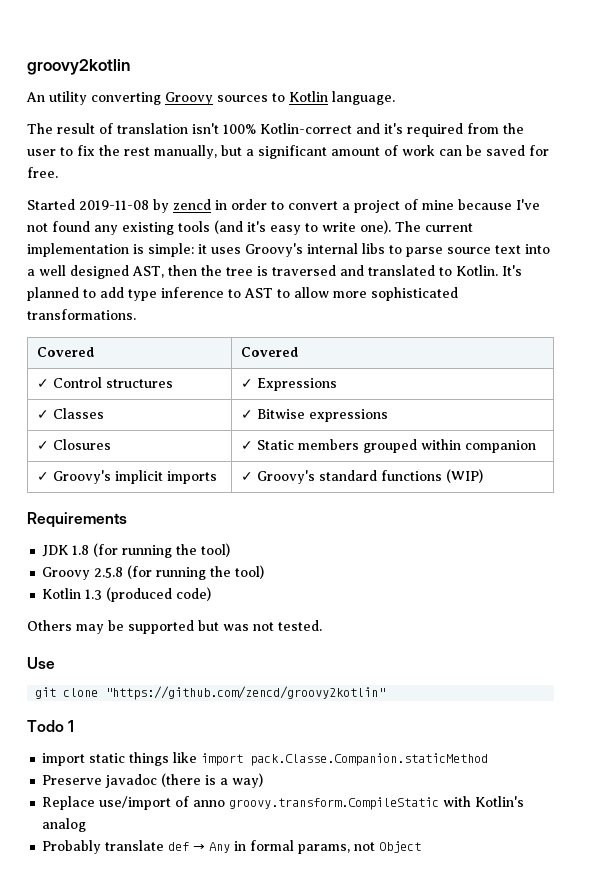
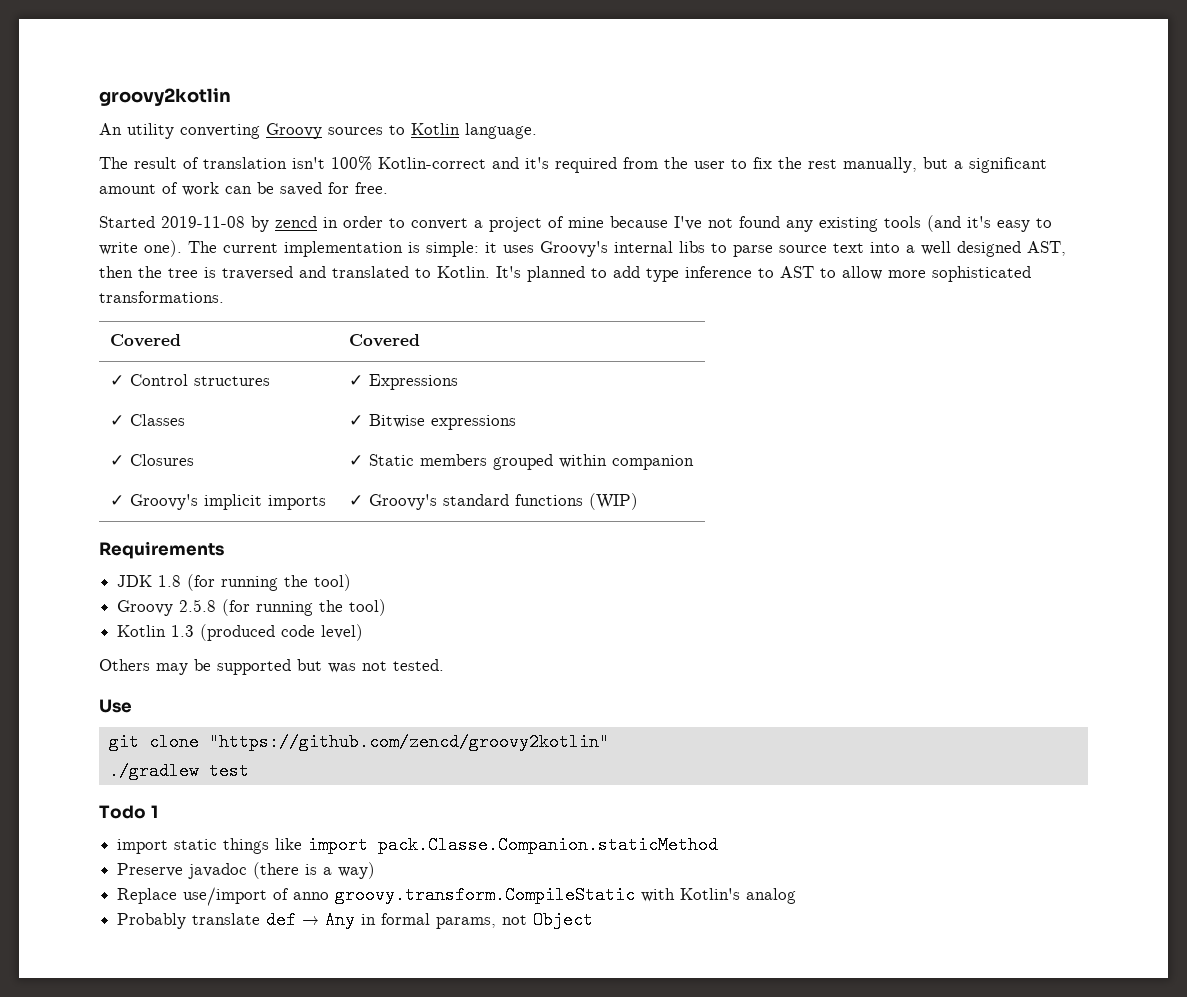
[176,587,212,601] code) -> [281,624,364,641] code level)
(386, 693) none -> [108,762,249,780] // ./gradlew test

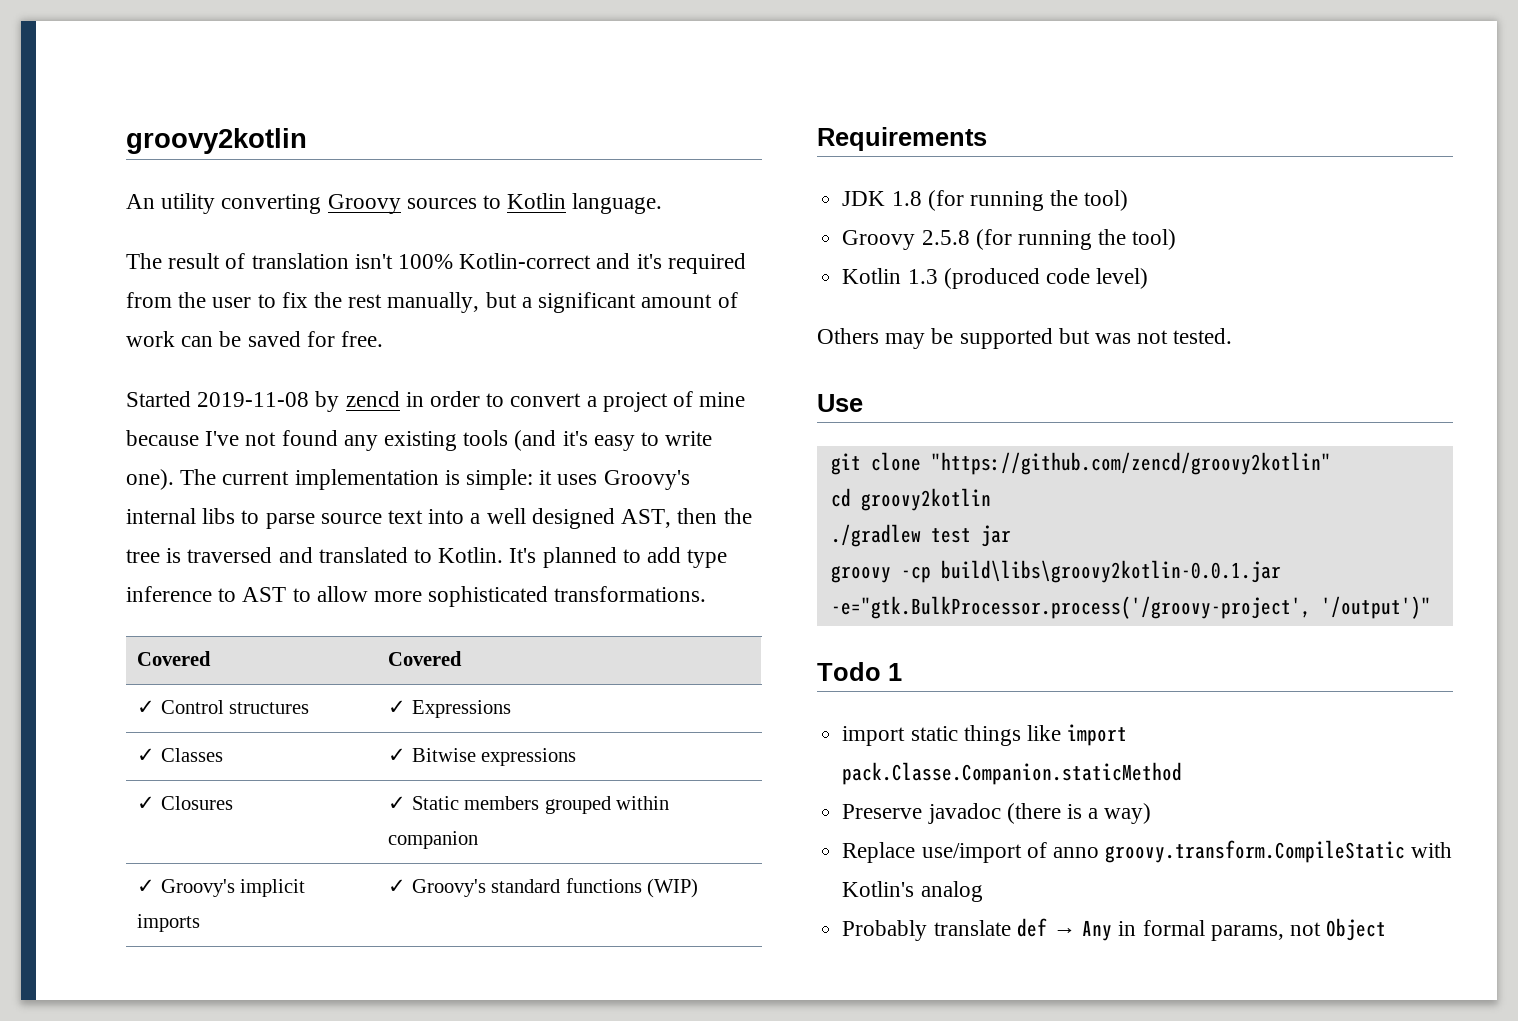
(609, 742) none -> [830,488,991,511] // cd groovy2kotlin
(249, 771) none -> [980,525,1011,547] [830,560,1281,583] [830,596,1431,619] jar // groovy -cp build\libs\groovy2kotlin-0.0.1.jar -e="gtk.BulkProcessor.process('/groovy-project', '/output')"

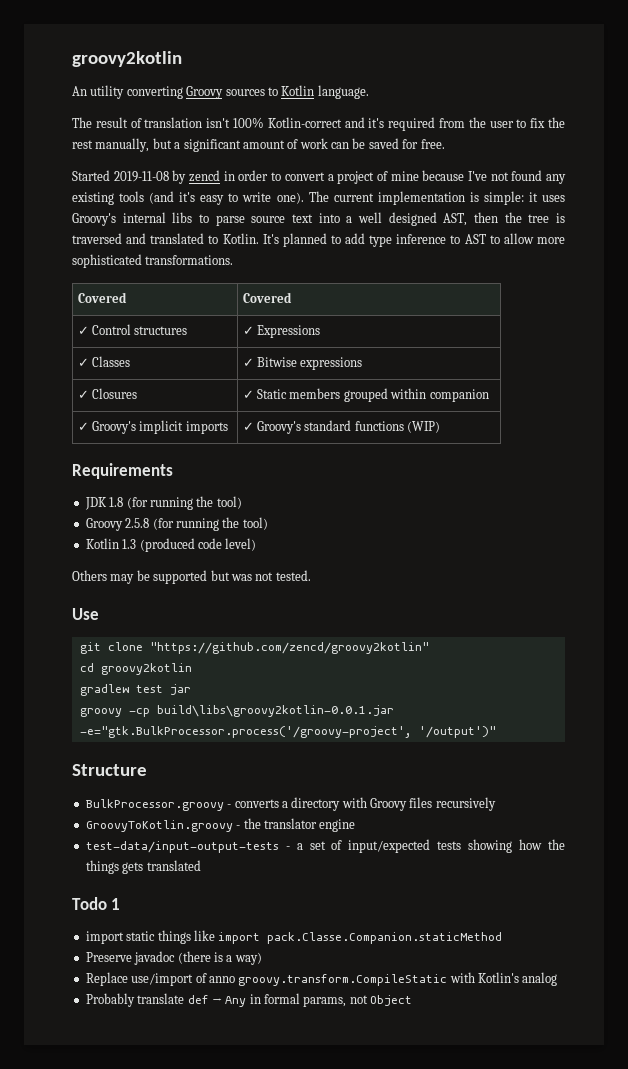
[830,524,921,547] ./gradlew -> [79,684,129,696] gradlew
(1431, 607) none -> [72,764,147,776] [85,797,496,811] [85,818,356,832] [85,839,565,853] [85,860,201,874] // Structure // BulkProcessor.groovy - converts a directory with Groovy files recursively // GroovyToKotlin.groovy - the translator engine // test-data/input-output-tests - a set of input/expected tests showing how the things gets translated

